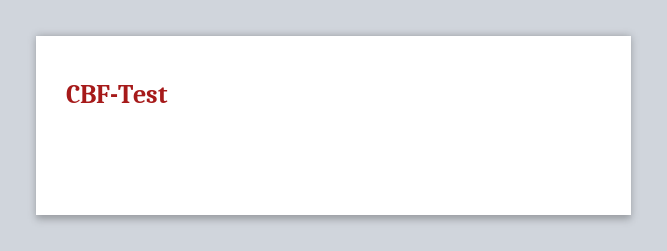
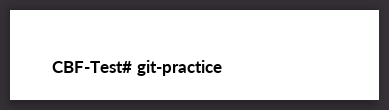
[66,85,168,103] CBF-Test -> [52,60,222,76] CBF-Test# git-practice

